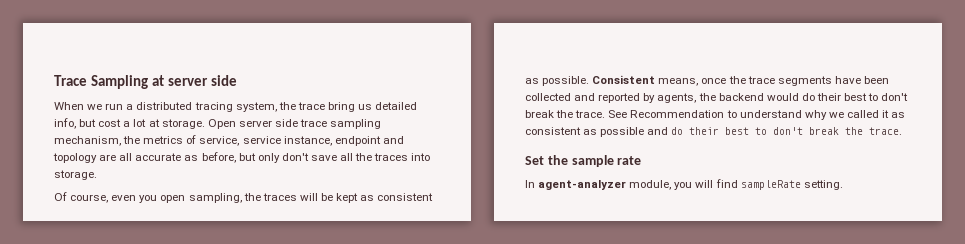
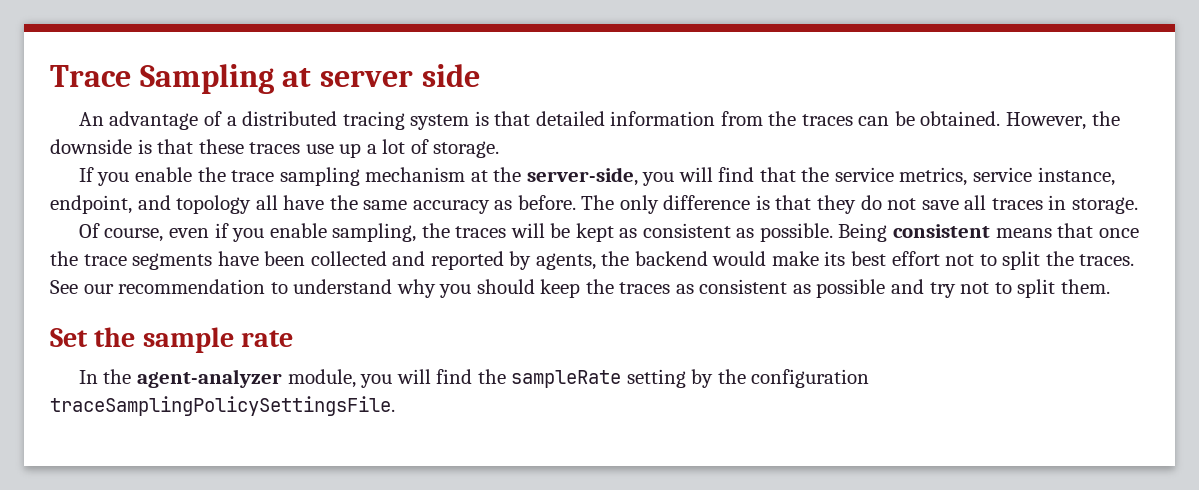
[54,102,418,112] [54,118,382,129] [54,135,240,146] When we run a distributed tracing system, the trace bring us detailed info, but cost a lot at storage. Open server side trace sampling mechanism, the metrics of service, -> [78,111,1120,130] [50,139,500,158] [78,167,968,186] An advantage of a distributed tracing system is that detailed information from the traces can be obtained. However, the downside is that these traces use up a lot of storage. // If you enable the trace sampling mechanism at the server-side, you will find that the service metrics,
[334,136,381,146] endpoint -> [50,195,132,214] endpoint,
[99,152,431,163] are all accurate as before, but only don't save all the traces into -> [255,195,1067,214] all have the same accuracy as before. The only difference is that they do not save all traces in
[139,195,186,203] you open -> [214,223,327,242] if you enable
[592,75,699,86] Consistent means, -> [838,223,1094,242] Being consistent means that
[801,93,909,101] [525,110,890,120] do their best to don't break the trace. See Recommendation to understand why we called it -> [771,251,1135,270] [50,279,671,298] make its best effort not to split the traces. See our recommendation to understand why you should keep the traces
[671,127,903,135] do their best to don't break the trace. -> [929,279,1110,298] try not to split them.
(535, 184) none -> [103,369,132,384] the
[740,180,843,190] sampleRate setting. -> [477,369,870,388] [50,396,395,416] the sampleRate setting by the configuration traceSamplingPolicySettingsFile.

